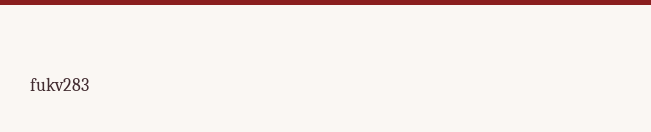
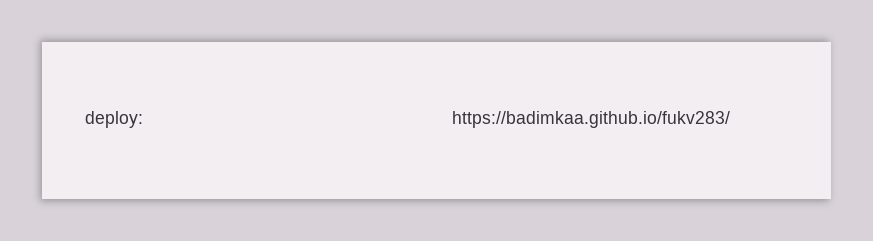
[30,77,89,91] fukv283 -> [85,111,730,128] deploy: https://badimkaa.github.io/fukv283/

